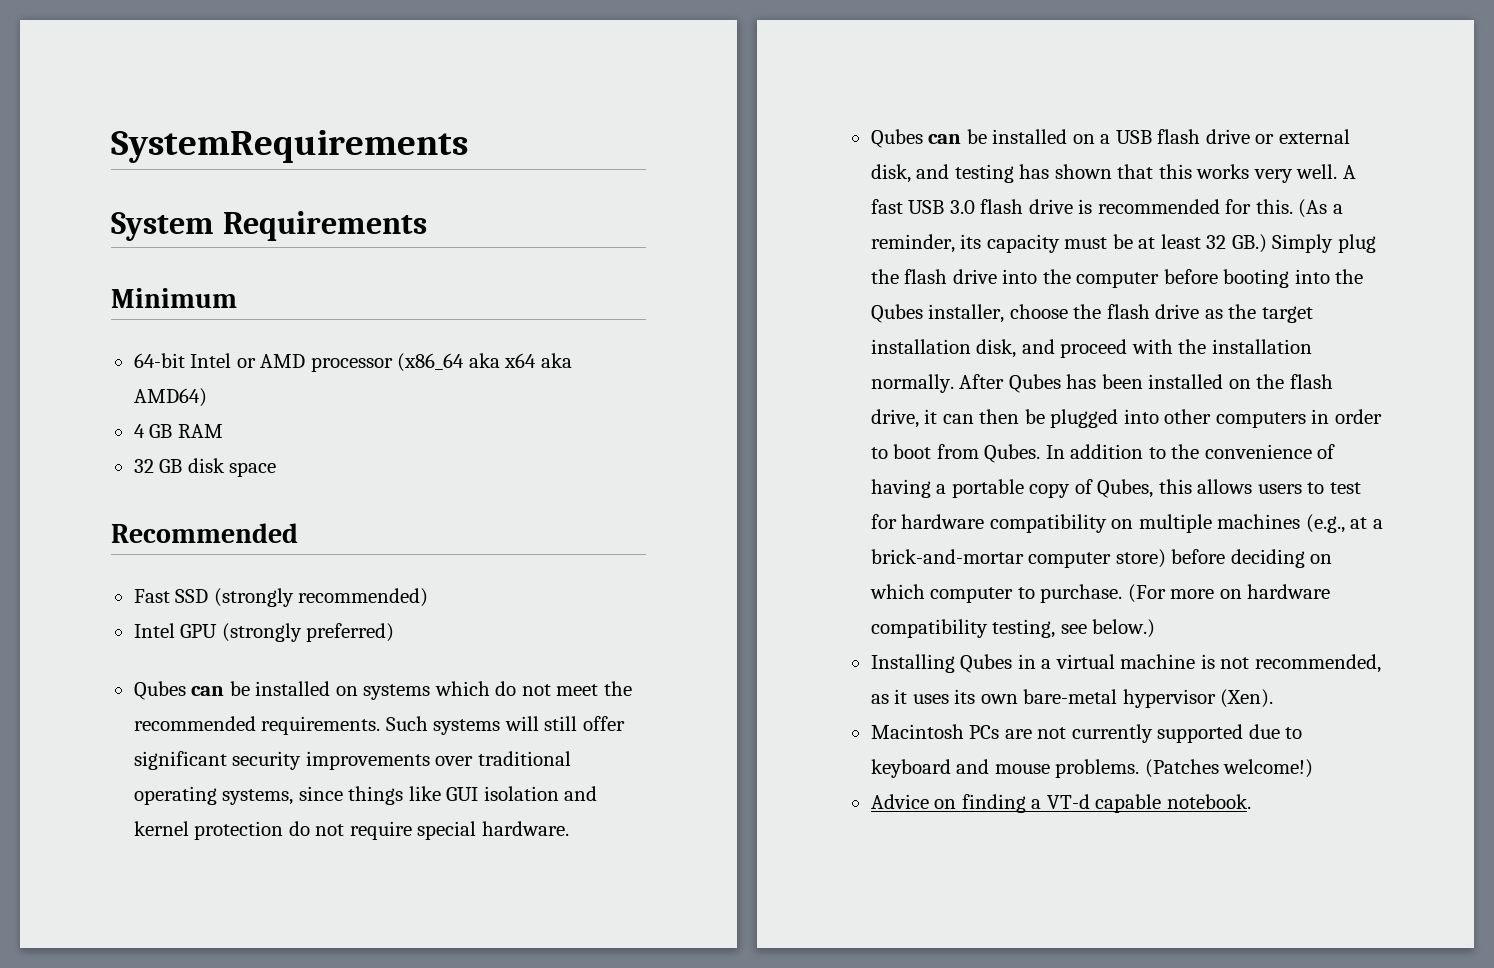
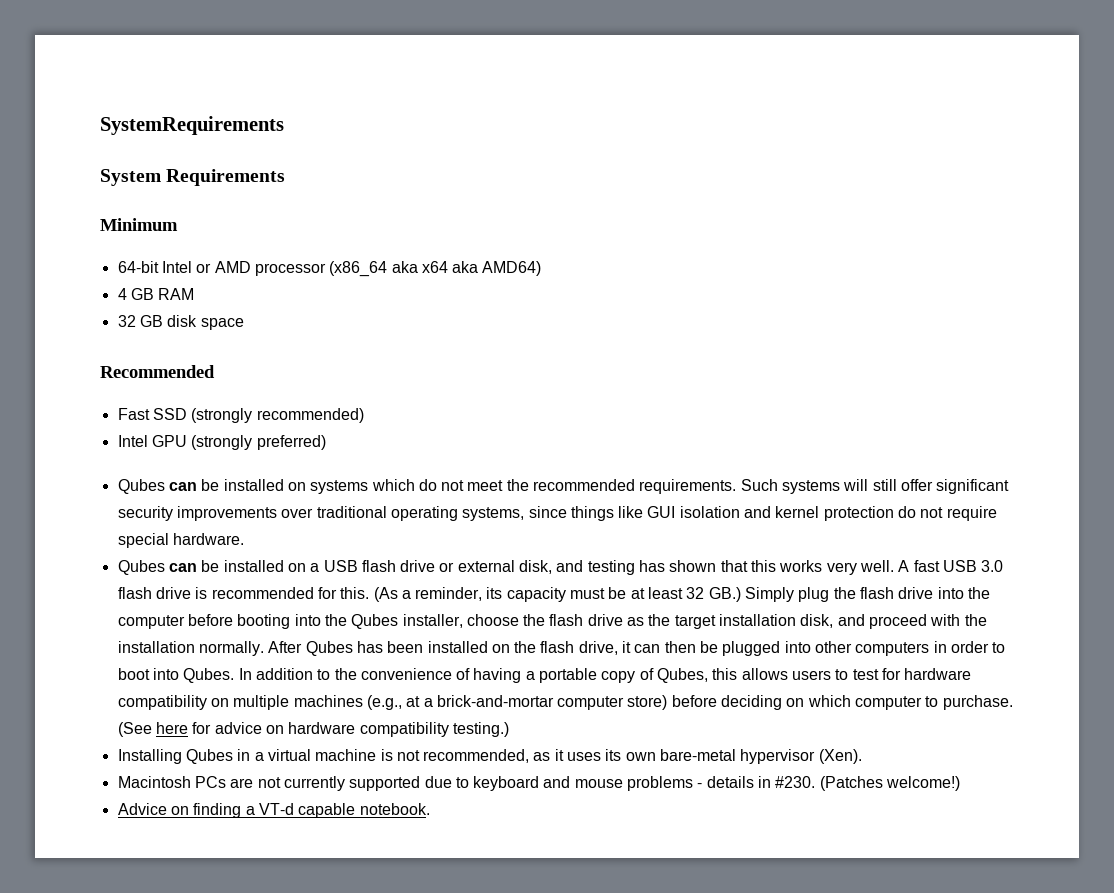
[936,444,979,459] from -> [152,668,179,680] into
[1127,584,1331,603] [870,619,1156,638] (For more on hardware compatibility testing, see below.) -> [117,722,509,737] (See here for advice on hardware compatibility testing.)
[1055,759,1140,778] problems. -> [627,776,816,791] problems - details in #230.

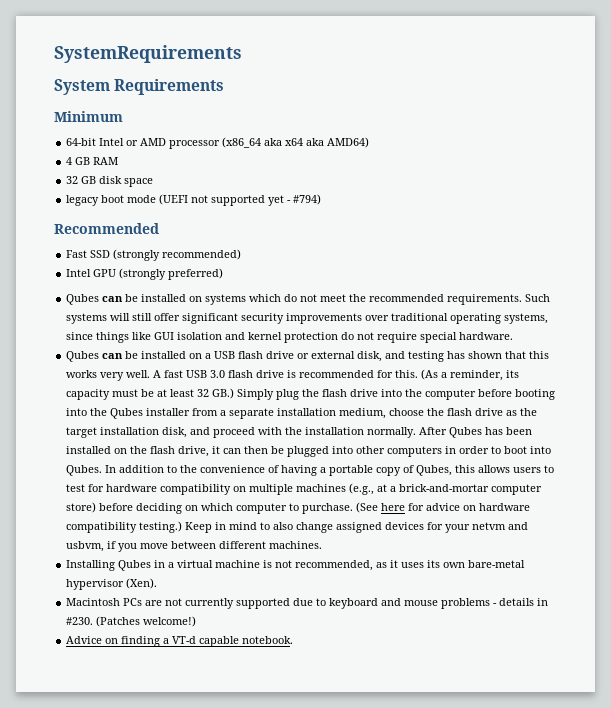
(244, 324) none -> [66,194,322,206] // legacy boot mode (UEFI not supported yet - #794)
[402,614,463,628] installer, -> [146,408,387,419] installer from a separate installation medium,
(509, 729) none -> [185,522,529,533] [66,541,323,552] Keep in mind to also change assigned devices for your netvm and usbvm, if you move between different machines.

